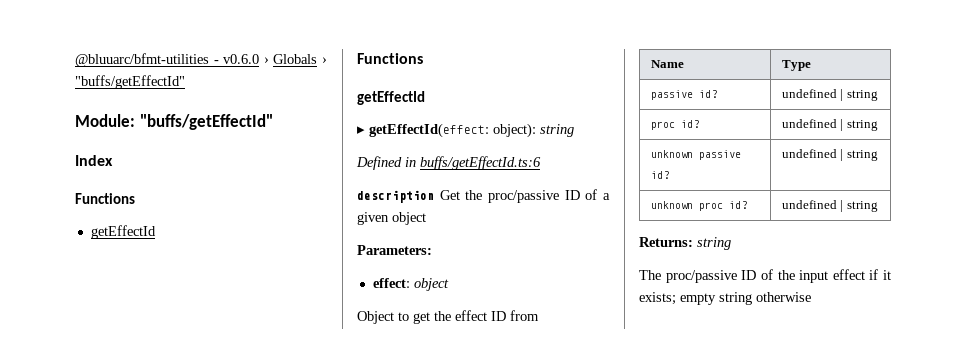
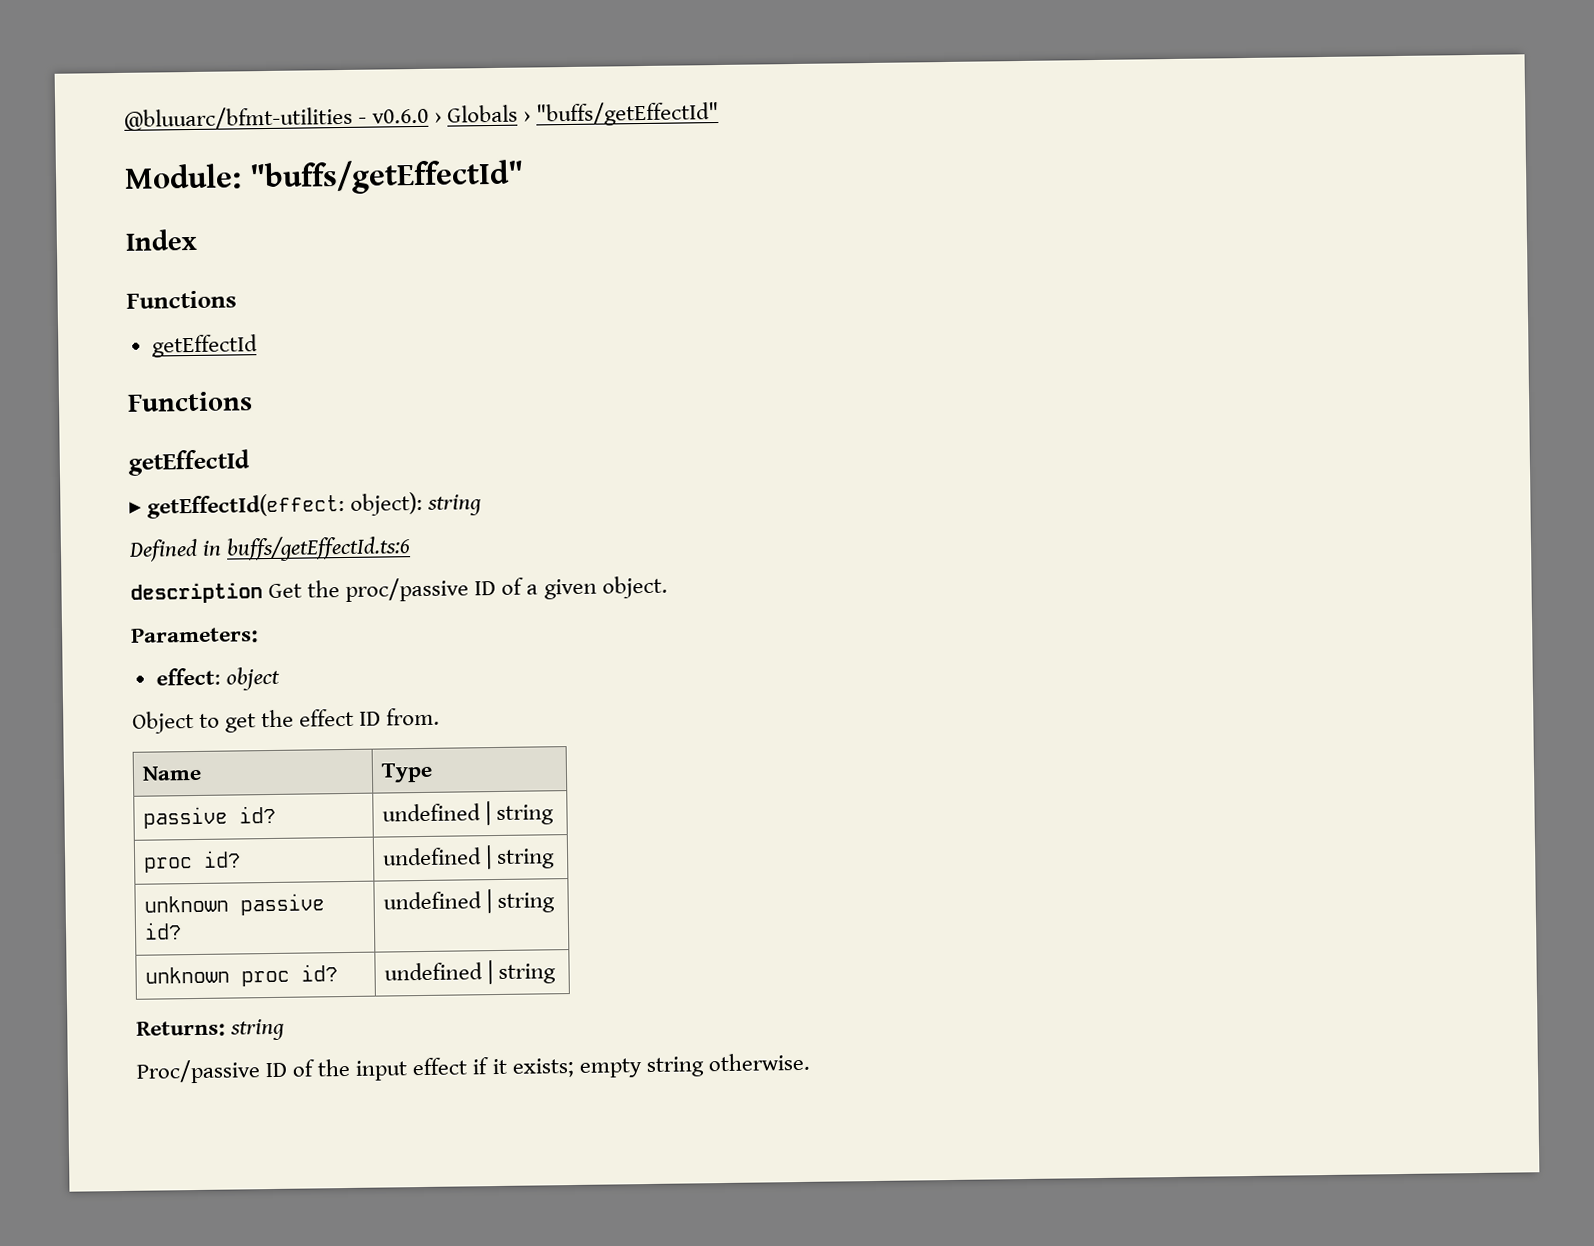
[392,212,426,225] object -> [601,575,668,599] object.
[510,310,539,321] from -> [386,707,441,726] from.
[639,270,737,283] The proc/passive -> [136,1059,261,1084] Proc/passive
[756,292,811,302] otherwise -> [707,1052,810,1072] otherwise.

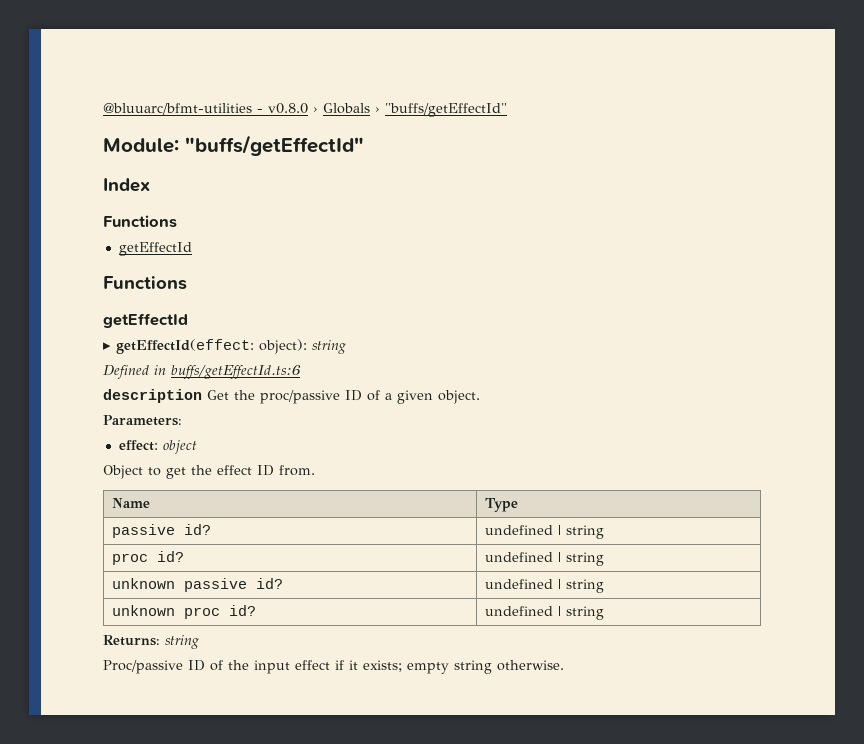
[372,108,430,124] v0.6.0 -> [268,103,308,114] v0.8.0

